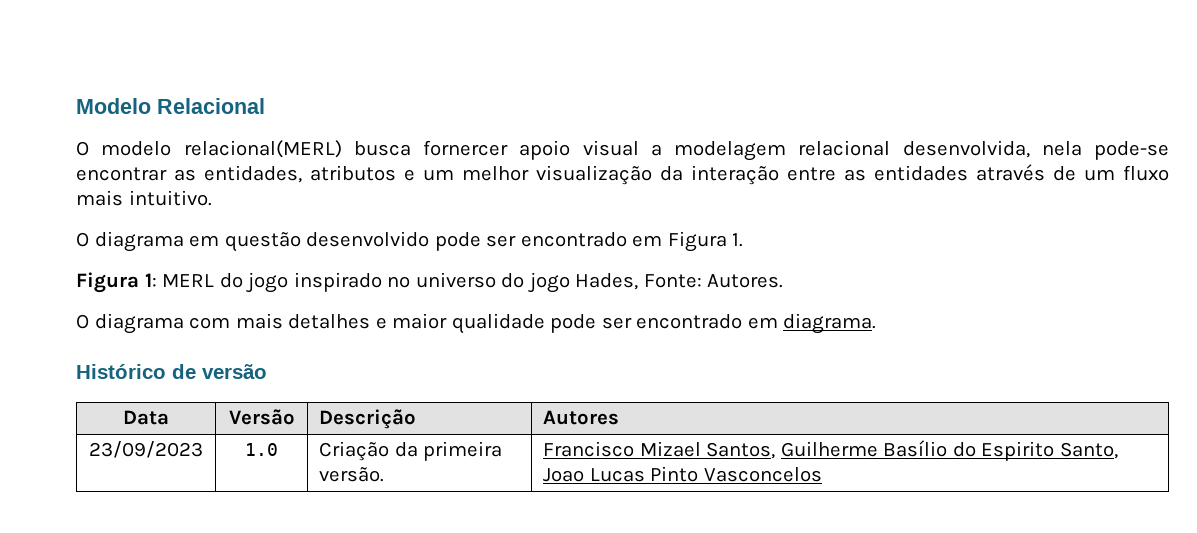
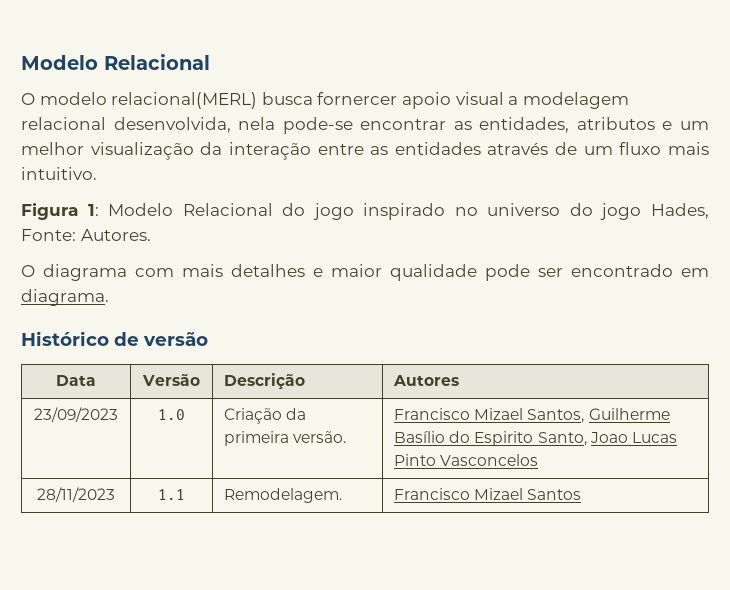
[76,231,744,252] // O diagrama em questão desenvolvido pode ser encontrado em Figura 1. -> (97, 173) none
[162,274,215,287] MERL -> [108,203,273,216] Modelo Relacional
(822, 474) none -> [37,487,115,502] [158,489,185,501] [224,488,343,503] [394,488,582,500] // 28/11/2023 | 1.1 | Remodelagem. | Francisco Mizael Santos

